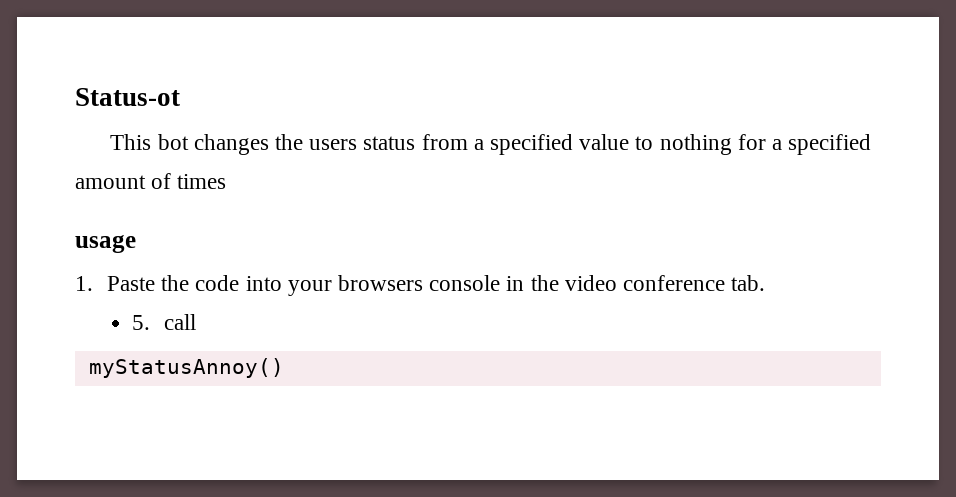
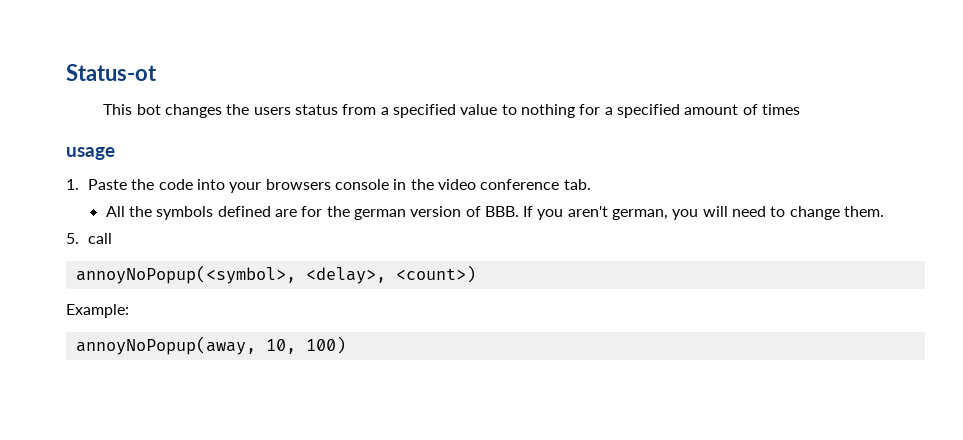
[132,314,197,330] [88,358,284,378] 5. call // myStatusAnnoy() -> [105,206,885,220] [66,233,113,244] [75,265,476,284] [66,304,129,318] [75,336,346,355] All the symbols defined are for the german version of BBB. If you aren't german, you will need to change them. // 5. call // annoyNoPopup(<symbol>, <delay>, <count>) // Example: // annoyNoPopup(away, 10, 100)

